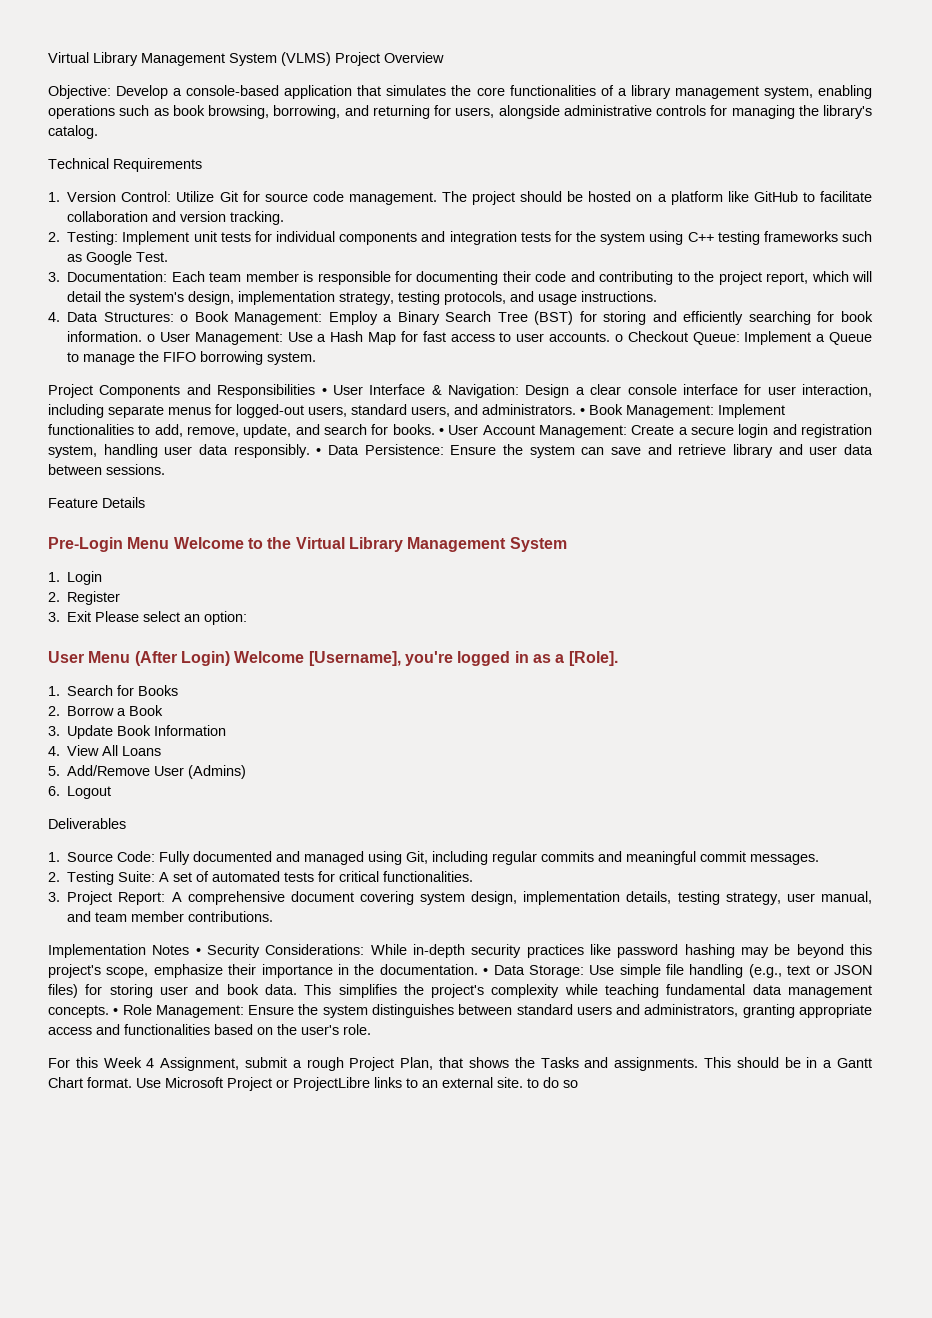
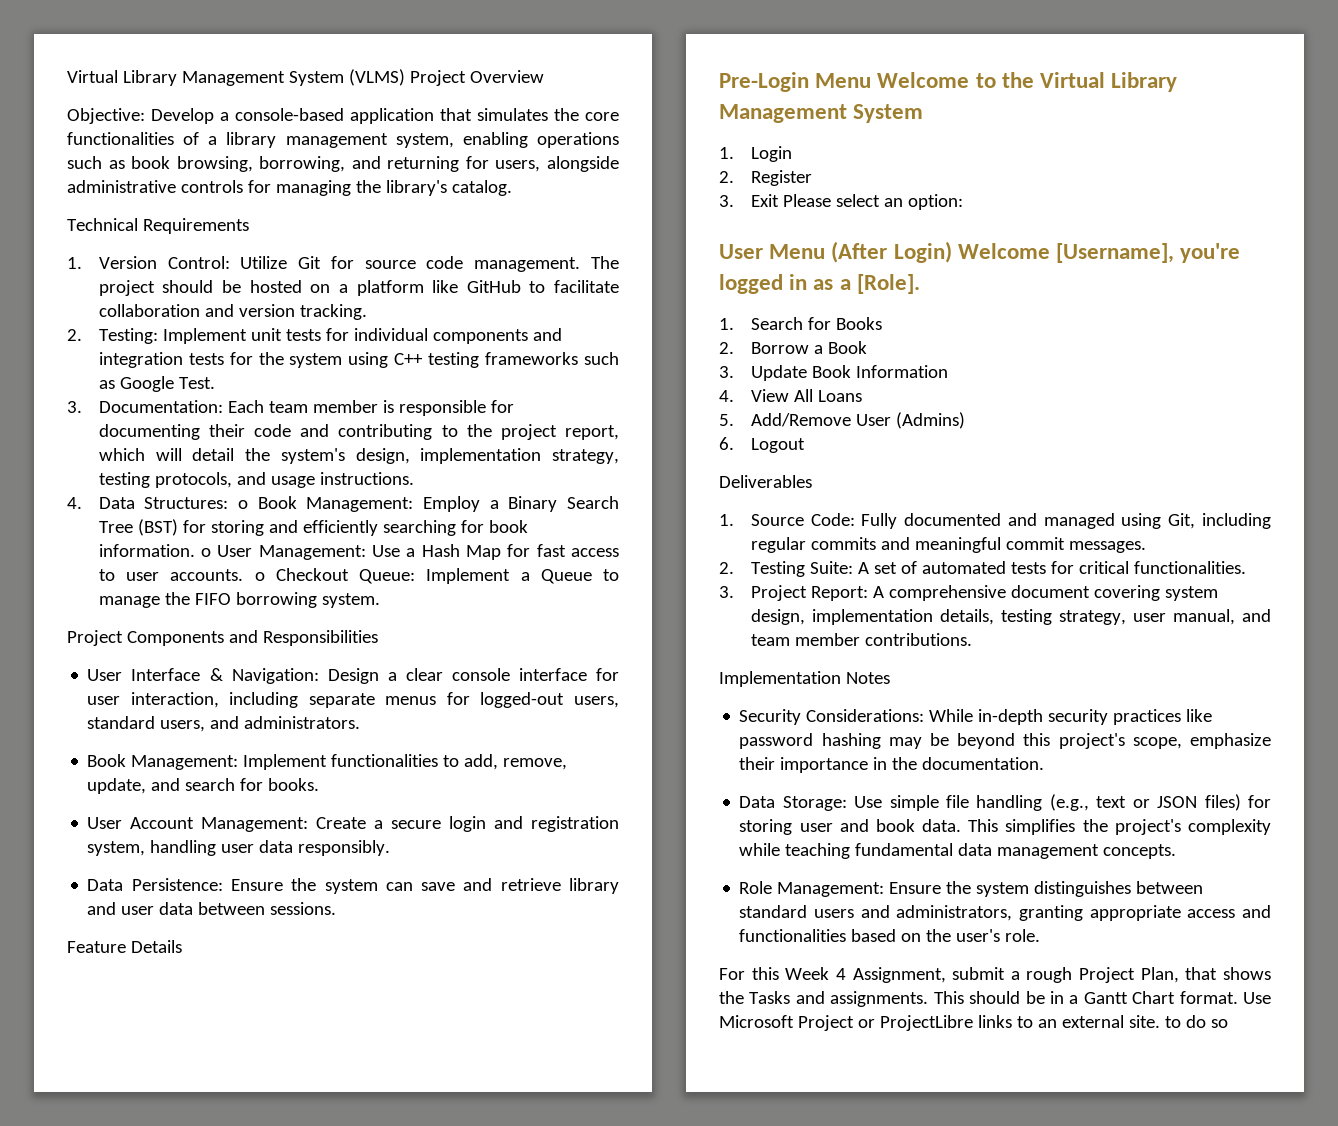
[321,388,327,395] • -> (378, 638) //
[580,408,585,415] • -> (361, 722) //
[438,428,444,435] • -> (320, 784) //
[316,448,322,455] • -> (391, 848) //
[195,948,201,955] • -> (890, 678) //
[483,968,489,975] • -> (1045, 763) //
[113,1008,119,1015] • -> (1177, 851) //

